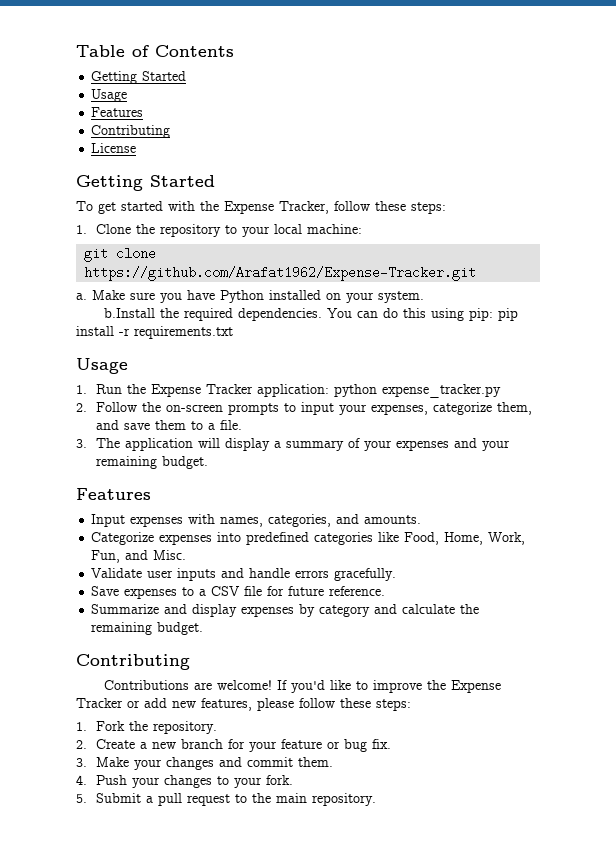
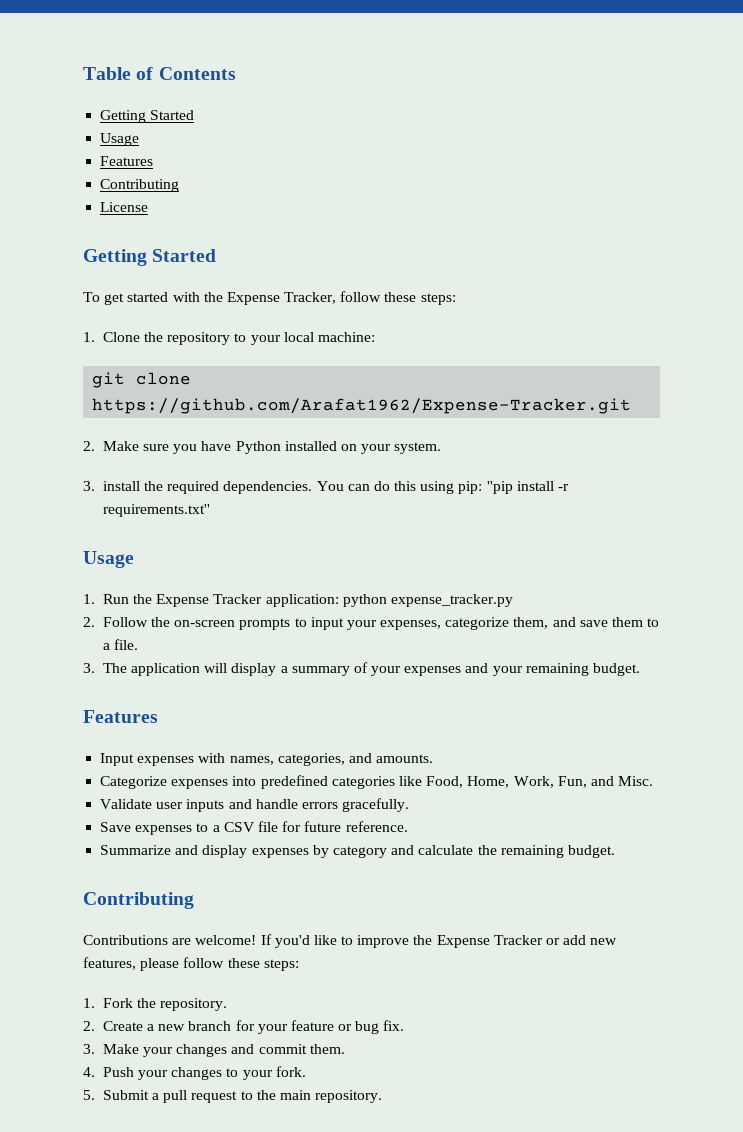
[76,293,87,300] a. -> [83,441,95,451] 2.
[103,308,155,318] b.Install -> [83,481,140,491] 3. install
[497,308,518,321] pip -> [486,481,513,494] ''pip
[134,326,233,339] requirements.txt -> [102,504,210,517] requirements.txt''

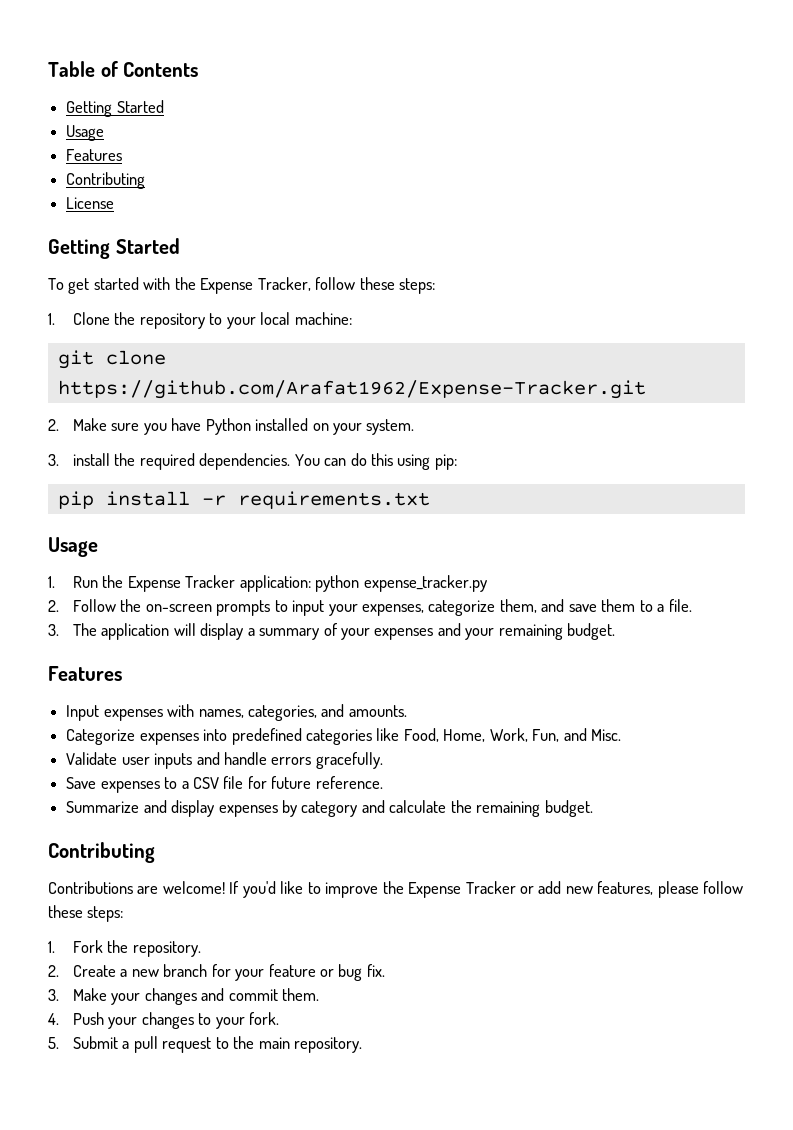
[486,481,513,494] ''pip -> [57,491,94,509] // pip
[102,504,210,517] requirements.txt'' -> [237,491,430,509] requirements.txt

